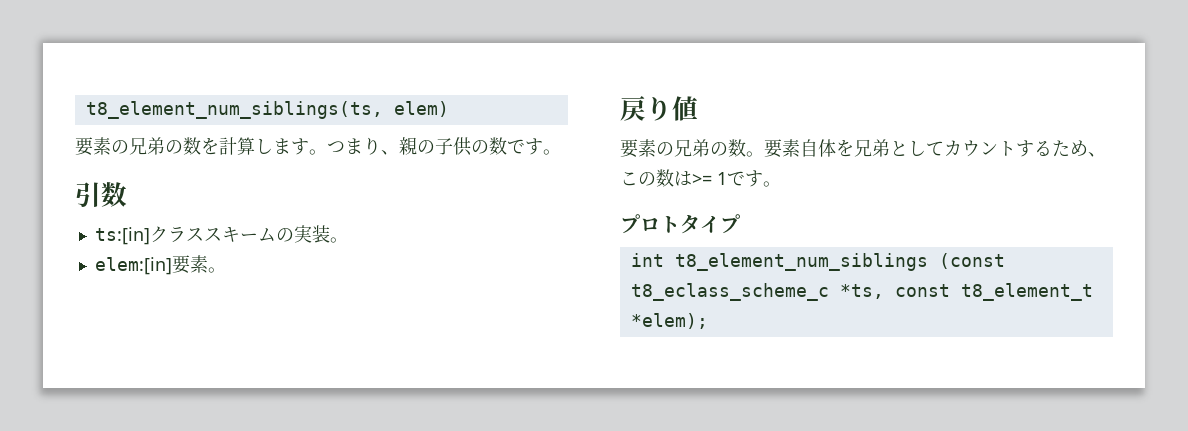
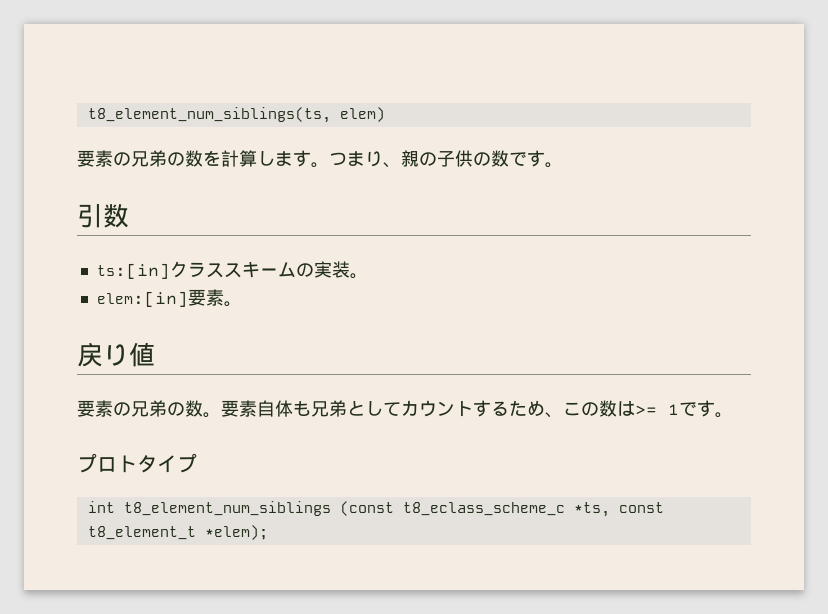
[836,139,854,157] を -> [293,401,311,416] も

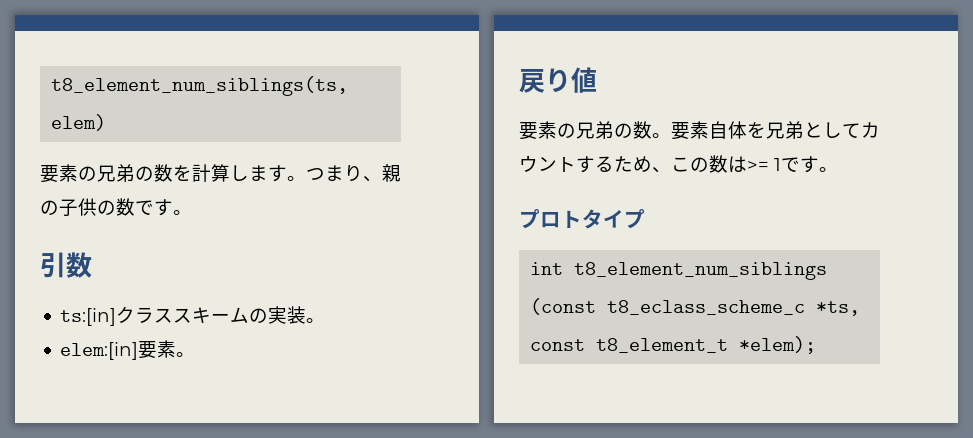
[293,401,311,416] も -> [747,122,766,138] を

